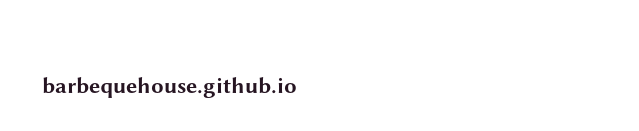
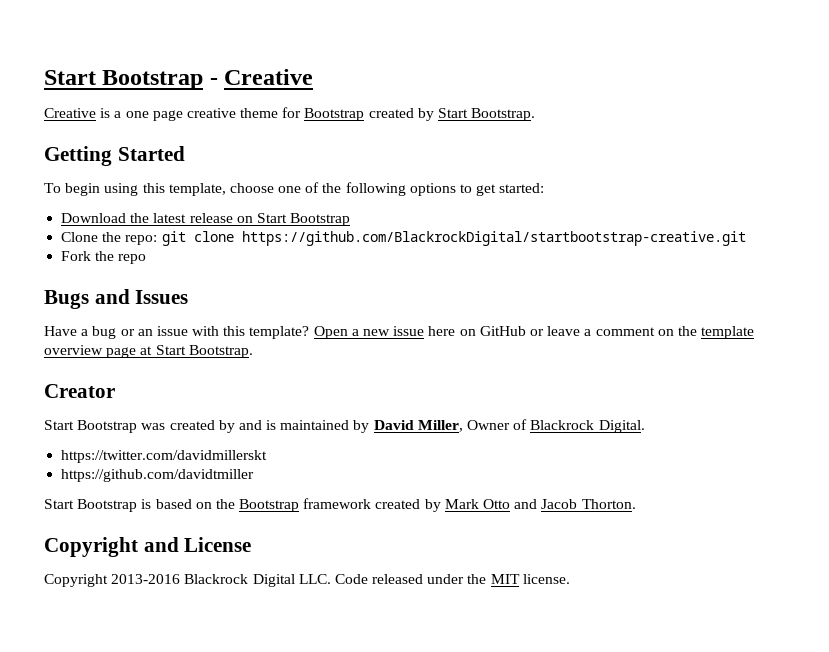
[42,77,297,98] barbequehouse.github.io -> [44,69,314,90] [44,107,536,121] [44,146,185,166] [44,182,545,196] [61,213,351,226] [61,231,746,246] [61,251,147,264] [44,289,189,309] [44,326,755,339] [44,345,253,358] [44,384,115,398] [44,419,645,433] [61,450,268,463] [61,469,255,482] [44,498,636,512] [44,537,252,557] [44,574,570,587] Start Bootstrap - Creative // Creative is a one page creative theme for Bootstrap created by Start Bootstrap. // Getting Started // To begin using this template, choose one of the following options to get started: // Download the latest release on Start Bootstrap // Clone the repo: git clone https://github.com/BlackrockDigital/startbootstrap-creative.git // Fork the repo // Bugs and Issues // Have a bug or an issue with this template? Open a new issue here on GitHub or leave a comment on the template overview page at Start Bootstrap. // Creator // Start Bootstrap was created by and is maintained by David Miller, Owner of Blackrock Digital. // https://twitter.com/davidmillerskt // https://github.com/davidtmiller // Start Bootstrap is based on the Bootstrap framework created by Mark Otto and Jacob Thorton. // Copyright and License // Copyright 2013-2016 Blackrock Digital LLC. Code released under the MIT license.

